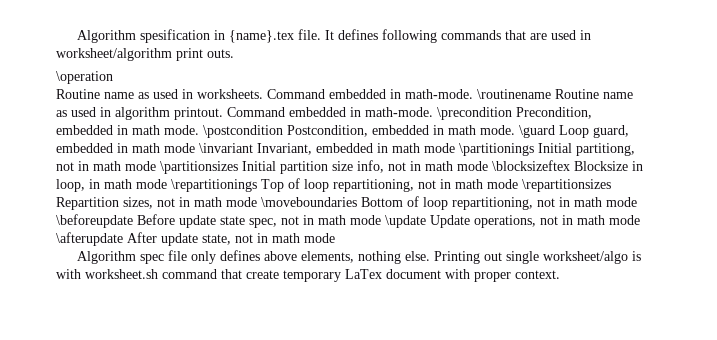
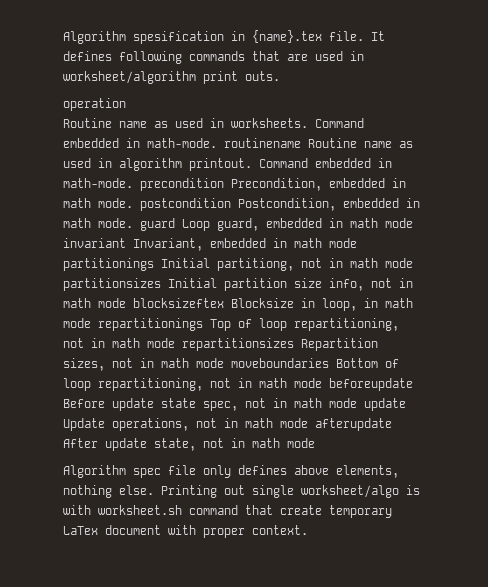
[56,71,113,84] \operation -> [63,98,126,111] operation
[477,89,551,99] \routinename -> [224,138,301,148] routinename
[437,107,512,120] \precondition -> [140,178,224,191] precondition
[203,125,283,138] \postcondition -> [140,198,231,211] postcondition
[519,125,555,138] \guard -> [140,218,175,231] guard
[199,143,253,153] \invariant -> [63,238,126,248] invariant
[459,143,534,156] \partitionings -> [63,258,154,271] partitionings
[160,161,238,174] \partitionsizes -> [63,278,161,291] partitionsizes
[492,160,570,171] \blocksizeftex -> [133,298,224,308] blocksizeftex
[171,179,257,192] \repartitionings -> [98,318,203,331] repartitionings
[522,179,611,192] \repartitionsizes -> [182,338,294,351] repartitionsizes
[261,197,357,207] \moveboundaries -> [231,358,329,368] moveboundaries
[56,214,133,228] \beforeupdate -> [329,378,413,391] beforeupdate
[385,215,426,228] \update -> [364,398,406,411] update
[56,232,123,246] \afterupdate -> [315,418,392,431] afterupdate

